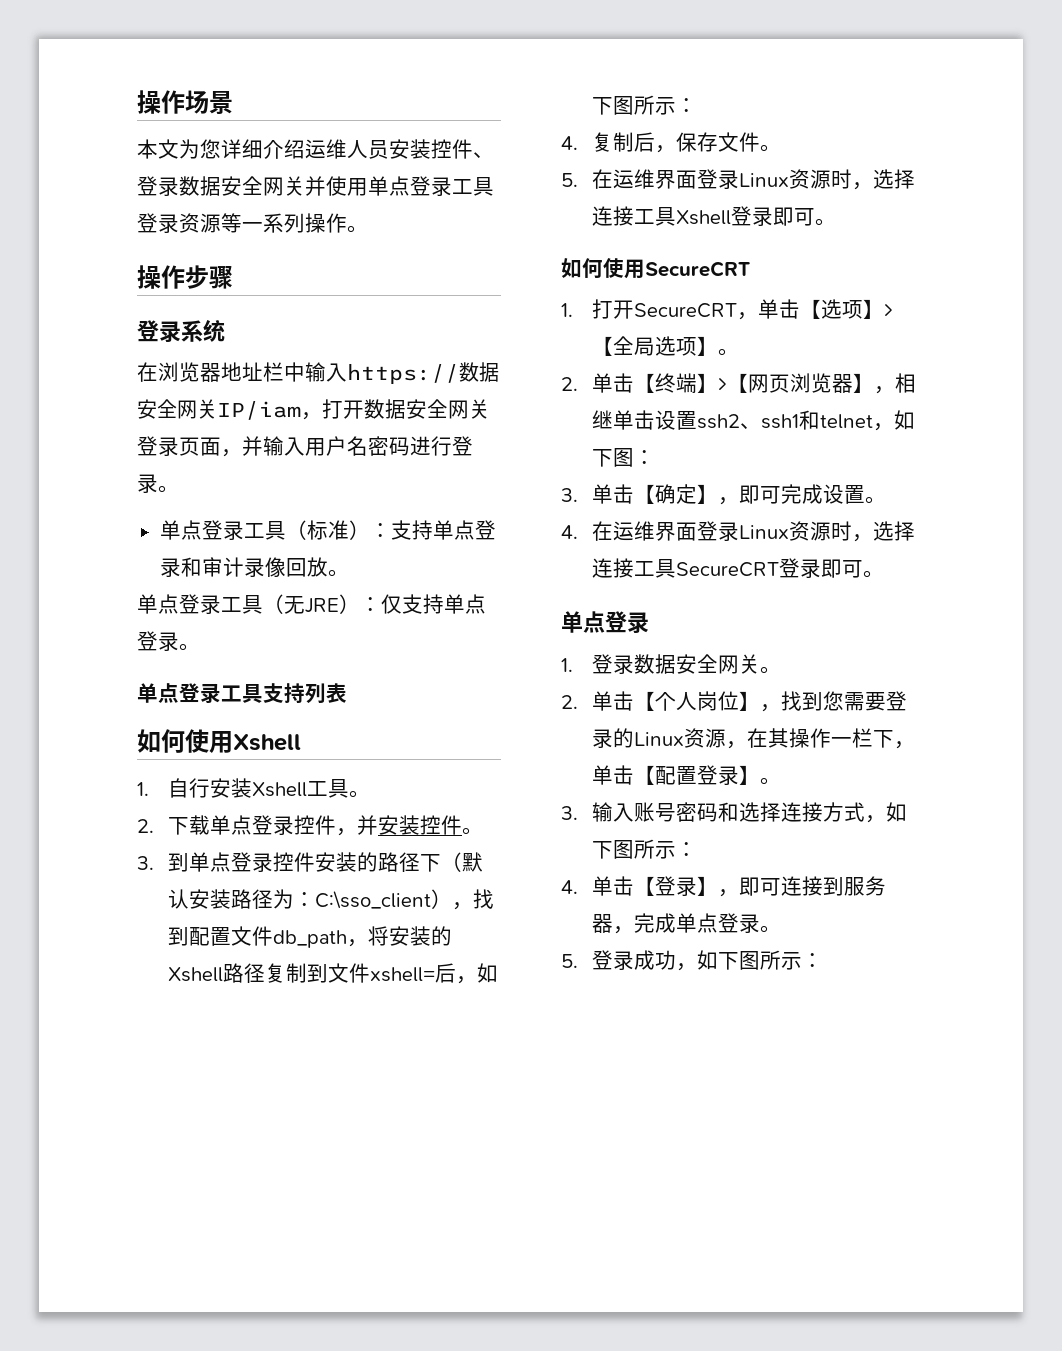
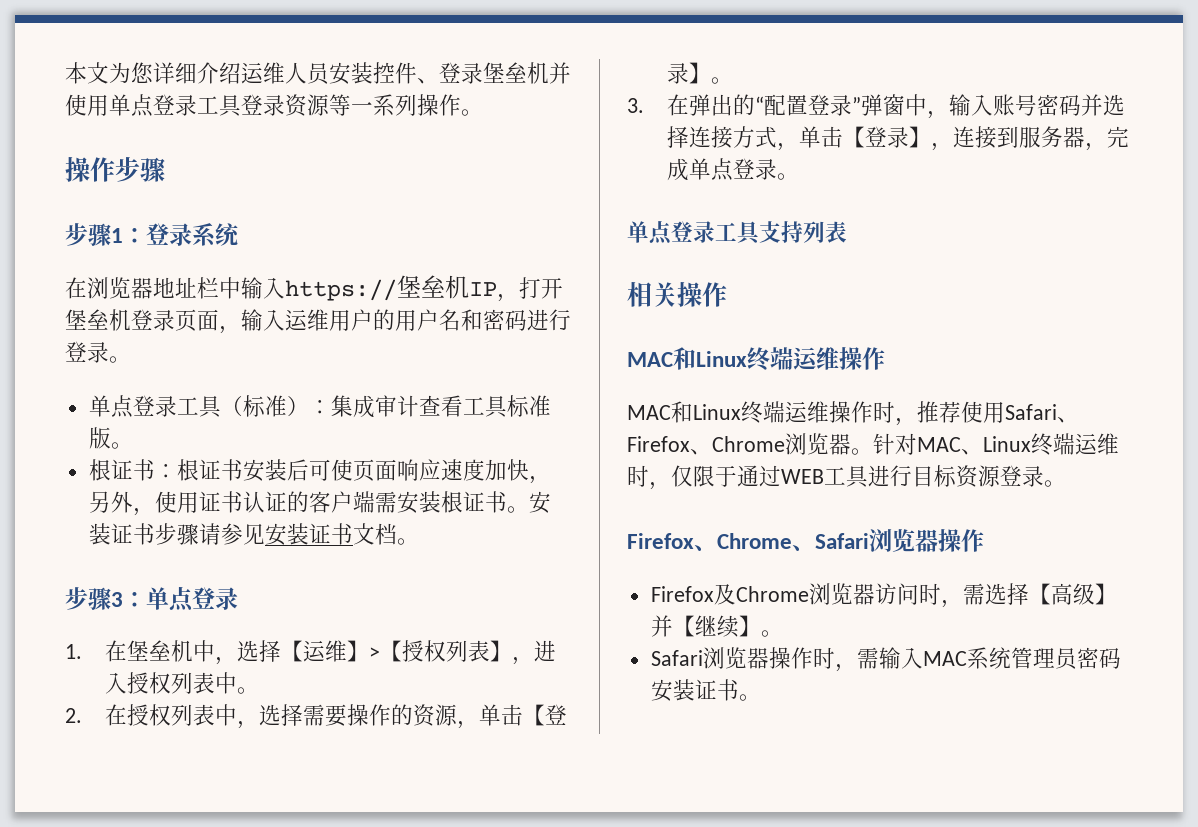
[137,90,233,114] 操作场景 // -> (65, 73) none
[179,176,305,196] 数据安全网关 -> [483,62,549,84] 堡垒机
(233, 277) none -> [65,223,146,246] 步骤1：
[459,362,499,382] [137,399,490,420] [137,436,368,457] 数据安全网关IP/iam，打开数据安全网关登录页面，并输入用户名 -> [397,275,563,302] [65,309,483,334] 堡垒机IP，打开堡垒机登录页面，输入运维用户的用户名和
[390,520,496,540] [159,557,349,577] [137,594,444,614] 支持单点登录和审计录像回放。 // 单点登录工具（无JRE）：仅支持 -> [330,395,551,418] [88,427,133,449] [88,459,551,484] [88,491,551,516] [88,523,419,546] [65,586,238,612] [65,640,557,665] [105,672,260,694] [65,704,568,729] [667,62,734,84] [627,94,1126,119] [667,126,1130,151] [667,158,690,181] 集成审计查看工具标准版。 // 根证书：根证书安装后可使页面响应速度加快，另外，使用证书认证的客户端需安装根证书。安装证书步骤请参见安装证书文档。 // 步骤3：单点登录 // 1.在堡垒机中，选择【运维】>【授权列表】，进入授权列表中。 // 2.在授权列表中，选择需要操作的资源，单击【登录】。 // 3.在弹出的“配置登录”弹窗中，输入账号密码并选择连接方式，单击【登录】，连接到服务器，完成
[137,729,301,753] [137,778,370,798] [137,815,483,836] [137,852,483,872] [167,889,494,910] [167,926,452,948] [167,963,498,984] [591,95,697,115] [561,132,781,153] [561,169,915,190] [591,206,836,226] [561,258,750,279] [561,299,893,320] [591,336,739,356] [561,373,916,394] [591,410,915,431] [591,448,655,467] [561,484,886,505] [561,521,915,542] [591,558,884,578] [561,611,649,634] [561,654,781,674] [561,691,907,712] [591,728,915,749] [591,765,781,785] [561,802,907,823] [591,839,697,859] [561,876,886,897] [591,913,781,934] [561,950,823,971] 如何使用Xshell // 1.自行安装Xshell工具。 // 2.下载单点登录控件，并安装控件。 // 3.到单点登录控件安装的路径下（默认安装路径为：C:\sso_client），找到配置文件db_path，将安装的Xshell路径复制到文件xshell=后，如下图所示： // 4.复制后，保存文件。 // 5.在运维界面登录Linux资源时，选择连接工具Xshell登录即可。 // 如何使用SecureCRT // 1.打开SecureCRT，单击【选项】>【全局选项】。 // 2.单击【终端】>【网页浏览器】，相继单击设置ssh2、ssh1和telnet，如下图： // 3.单击【确定】，即可完成设置。 // 4.在运维界面登录Linux资源时，选择连接工具SecureCRT登录即可。 // 单点登录 // 1.登录数据安全网关。 // 2.单击【个人岗位】，找到您需要登录的Linux资源，在其操作一栏下，单击【配置登录】。 // 3.输入账号密码和选择连接方式，如下图所示： // 4.单击【登录】，即可连接到服务器，完成单点登录。 // 5.登录成功，如下图所示： -> [627,281,727,307] [627,347,885,371] [627,401,1079,426] [627,433,1119,456] [627,465,1066,490] [627,529,984,552] [650,583,1117,608] [650,615,783,638] [650,647,1121,672] [650,679,761,702] 相关操作 // MAC和Linux终端运维操作 // MAC和Linux终端运维操作时，推荐使用Safari、Firefox、Chrome浏览器。针对MAC、Linux终端运维时，仅限于通过WEB工具进行目标资源登录。 // Firefox、Chrome、Safari浏览器操作 // Firefox及Chrome浏览器访问时，需选择【高级】并【继续】。 // Safari浏览器操作时，需输入MAC系统管理员密码安装证书。

